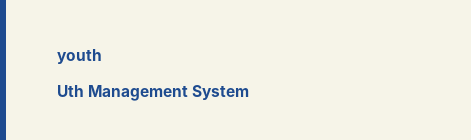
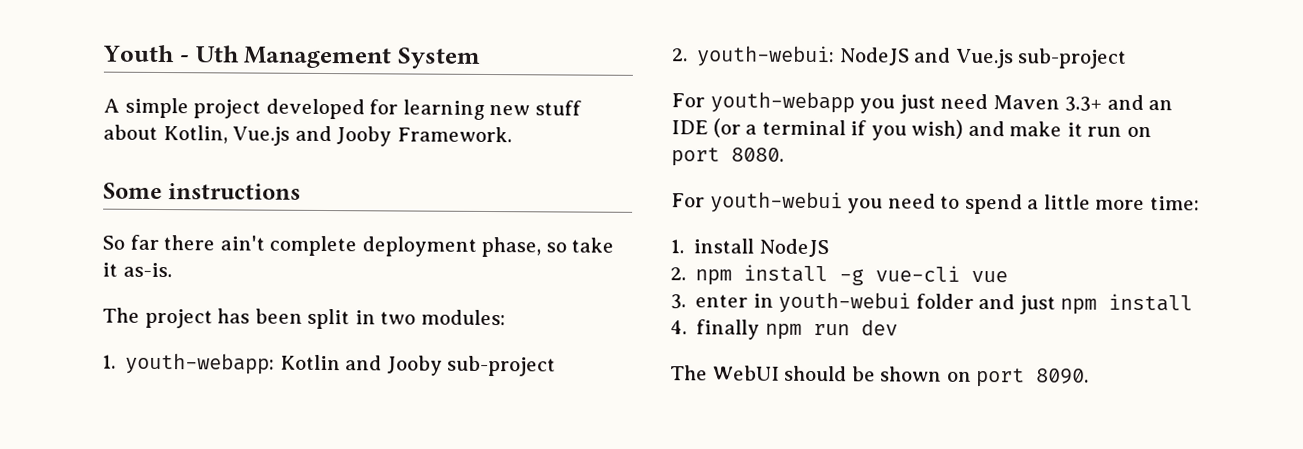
[57,49,102,64] youth // -> [102,44,190,63] Youth -
(250, 92) none -> [103,97,582,120] [103,124,512,147] [103,182,302,200] [102,234,615,258] [102,262,172,278] [102,307,506,330] [102,352,557,377] [671,45,1128,69] [671,91,1174,114] [671,118,1152,141] [671,147,784,167] [671,191,1200,215] [670,238,829,258] [670,264,1009,286] [670,291,1194,315] [670,319,898,340] [670,365,1090,388] // A simple project developed for learning new stuff about Kotlin, Vue.js and Jooby Framework. // Some instructions // So far there ain't complete deployment phase, so take it as-is. // The project has been split in two modules: // 1. youth-webapp: Kotlin and Jooby sub-project // 2. youth-webui: NodeJS and Vue.js sub-project // For youth-webapp you just need Maven 3.3+ and an IDE (or a terminal if you wish) and make it run on port 8080. // For youth-webui you need to spend a little more time: // 1. install NodeJS // 2. npm install -g vue-cli vue // 3. enter in youth-webui folder and just npm install // 4. finally npm run dev // The WebUI should be shown on port 8090.

